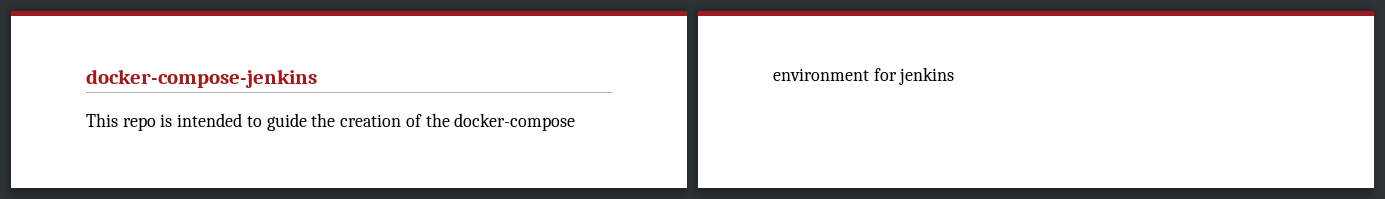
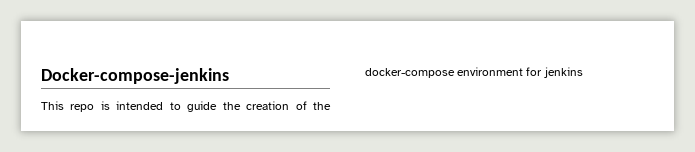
[86,69,317,88] docker-compose-jenkins -> [41,68,229,84] Docker-compose-jenkins

